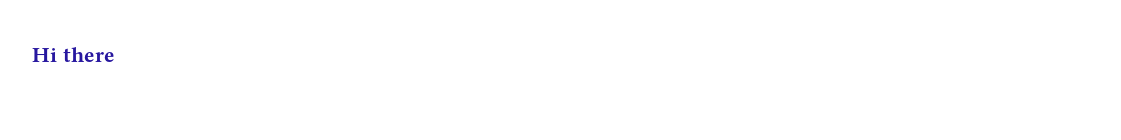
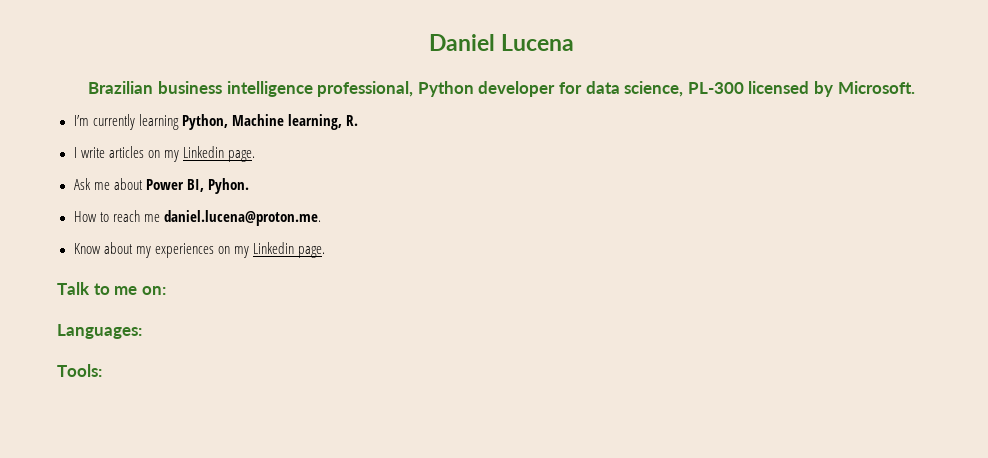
[32,47,115,62] Hi there -> [428,34,575,51] [88,81,915,97] [73,114,358,130] [73,146,255,162] [73,178,249,194] [73,210,321,226] [73,242,325,258] [57,282,166,295] [57,324,142,339] [57,364,102,377] Daniel Lucena // Brazilian business intelligence professional, Python developer for data science, PL-300 licensed by Microsoft. // I’m currently learning Python, Machine learning, R. // I write articles on my Linkedin page. // Ask me about Power BI, Pyhon. // How to reach me daniel.lucena@proton.me. // Know about my experiences on my Linkedin page. // Talk to me on: // Languages: // Tools:

